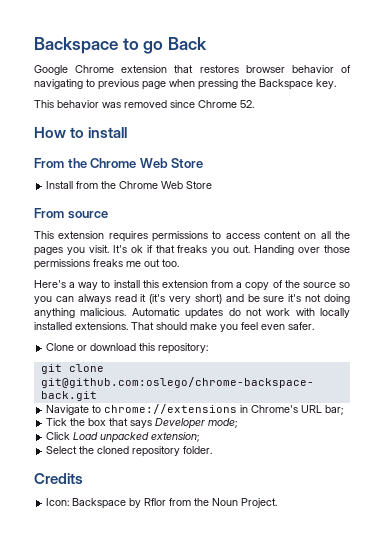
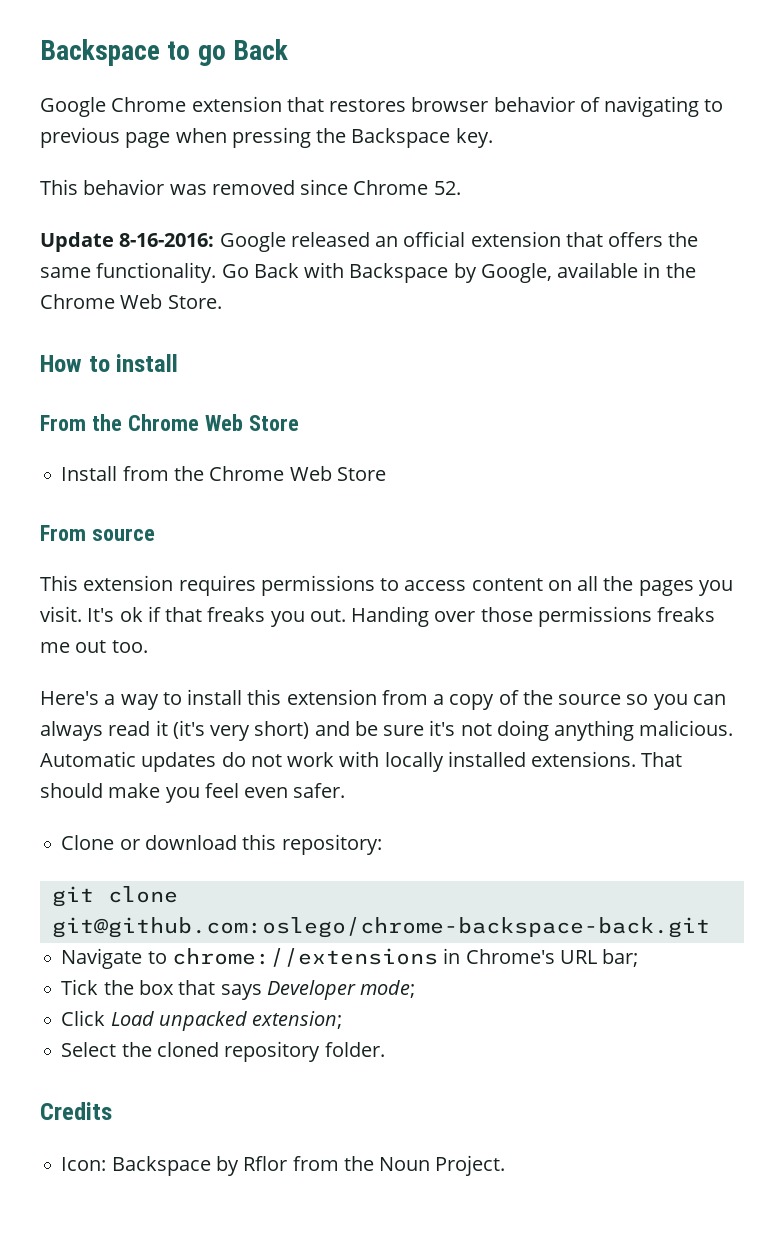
(254, 104) none -> [40,231,699,252] [40,262,696,283] [40,294,222,309] // Update 8-16-2016: Google released an official extension that offers the same functionality. Go Back with Backspace by Google, available in the Chrome Web Store.

